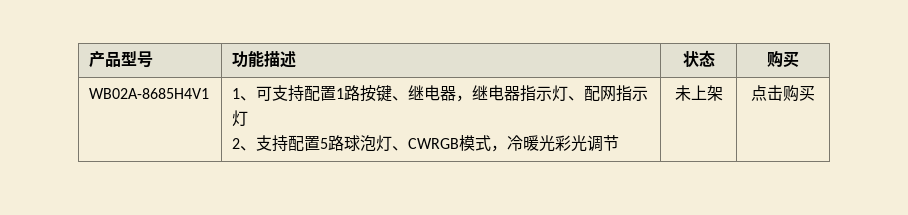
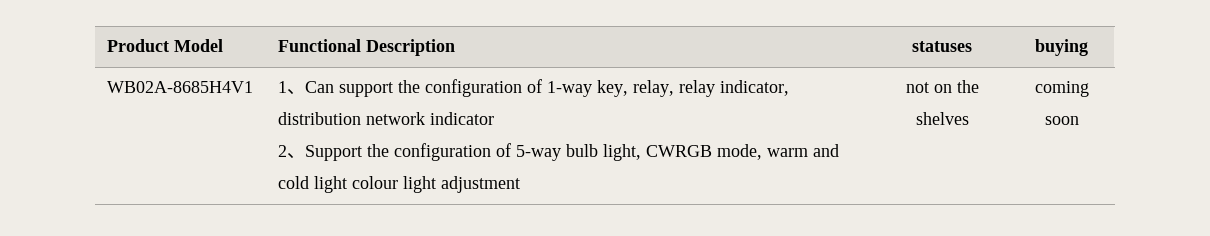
[89,51,154,68] [232,50,297,68] [682,50,715,67] [767,50,799,67] [89,88,210,99] [232,85,649,102] [232,110,249,127] [232,135,620,152] [674,85,723,101] [751,85,815,102] 产品型号 | 功能描述 | 状态 | 购买 // WB02A-8685H4V1 | 1、可支持配置1路按键、继电器，继电器指示灯、配网指示灯 // 2、支持配置5路球泡灯、CWRGB模式，冷暖光彩光调节 | 未上架 | 点击购买 -> [107,39,224,52] [278,39,456,56] [912,41,972,52] [1035,39,1088,56] [107,81,254,93] [278,79,790,97] [278,112,495,125] [278,143,840,161] [278,176,521,193] [905,80,979,93] [915,112,969,125] [1034,81,1089,97] [1044,116,1079,125] Product Model | Functional Description | statuses | buying // WB02A-8685H4V1 | 1、Can support the configuration of 1-way key, relay, relay indicator, distribution network indicator // 2、Support the configuration of 5-way bulb light, CWRGB mode, warm and cold light colour light adjustment | not on the shelves | coming soon

